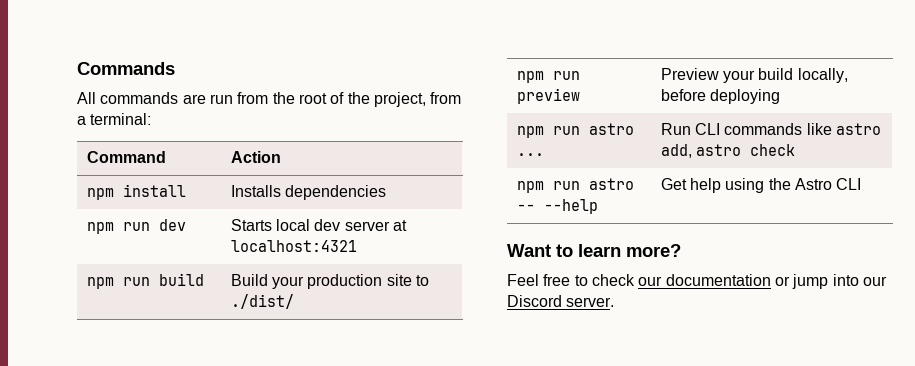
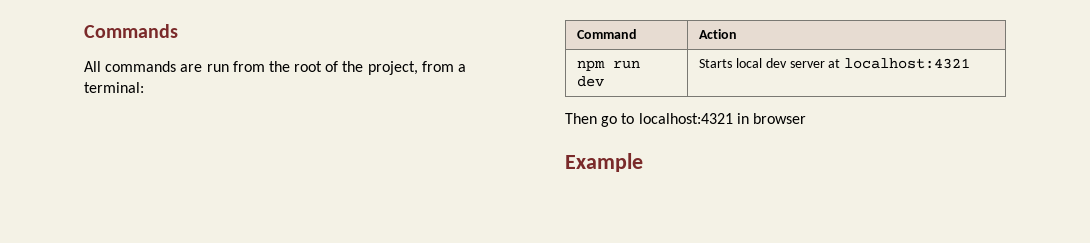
[86,184,186,200] [230,185,386,200] // npm install | Installs dependencies -> (738, 34) none
[86,273,204,289] [230,274,429,289] [230,294,294,309] [516,71,580,83] [516,88,580,104] [660,68,848,83] [660,89,780,104] [516,123,634,138] [516,153,544,156] [660,123,881,135] [660,144,795,158] [516,178,634,193] [516,199,598,214] [660,178,862,193] [507,244,681,257] [507,274,887,289] [507,295,615,307] // npm run build | Build your production site to ./dist/ // npm run preview | Preview your build locally, before deploying // npm run astro ... | Run CLI commands like astro add, astro check // npm run astro -- --help | Get help using the Astro CLI // Want to learn more? // Feel free to check our documentation or jump into our Discord server. -> [565,113,806,127] [565,153,643,172] // Then go to localhost:4321 in browser // Example

